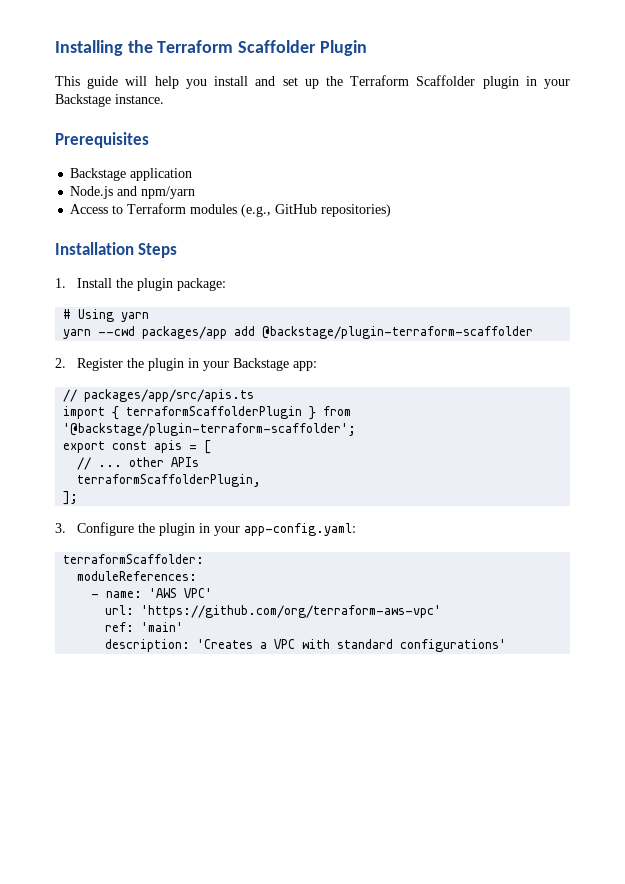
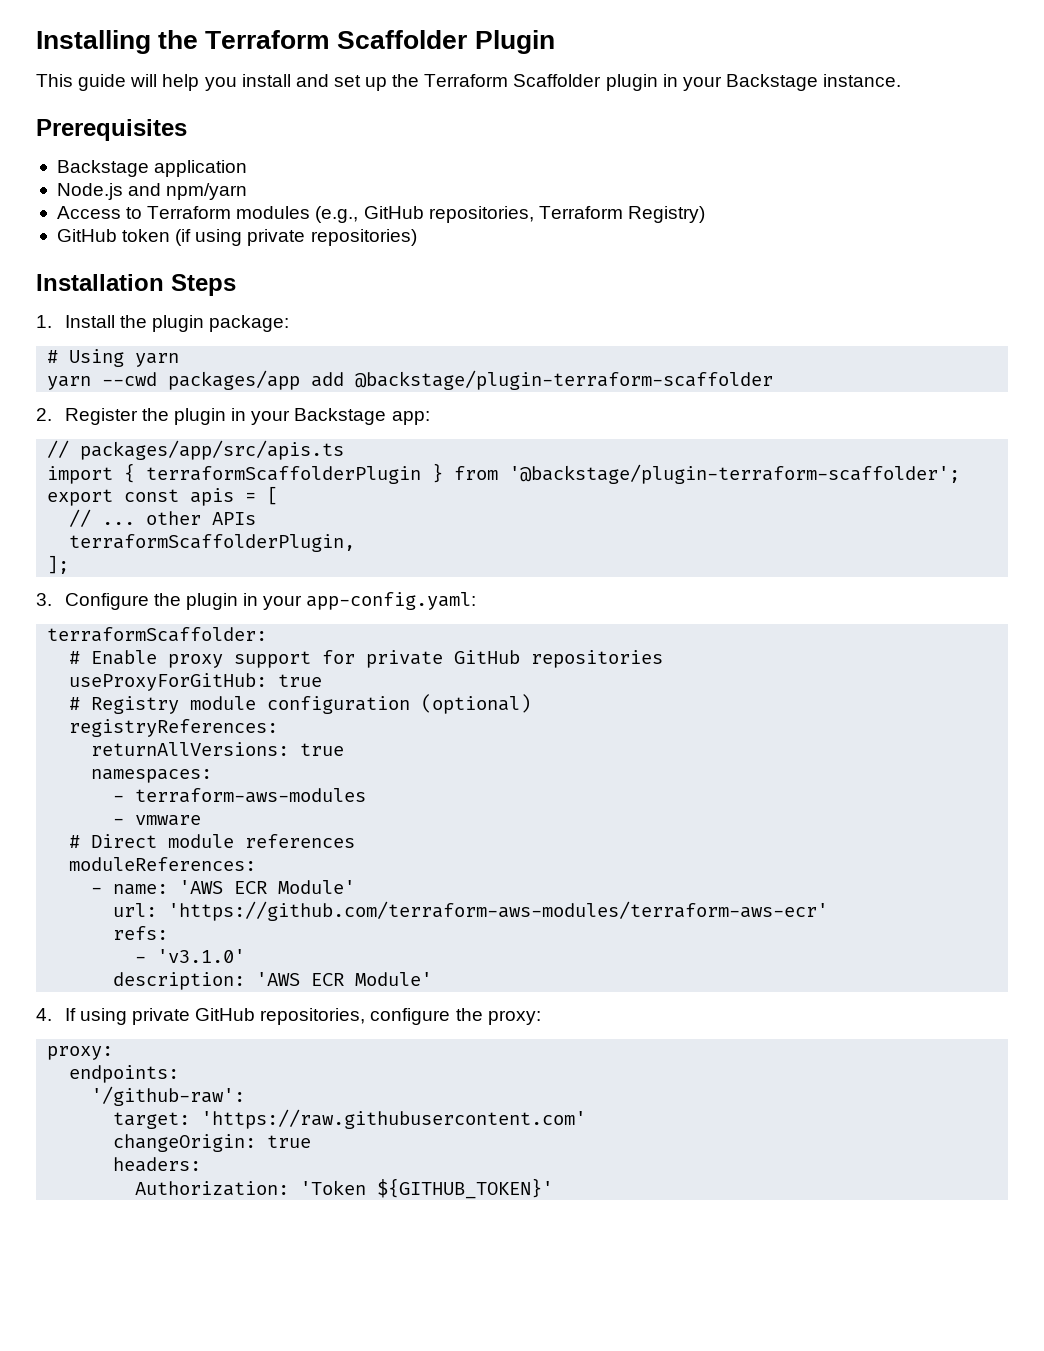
(318, 209) none -> [428,206,705,223] [56,229,306,246] repositories, Terraform Registry) // GitHub token (if using private
(205, 559) none -> [69,650,664,668] [69,673,323,691] [69,694,532,714] [69,719,279,737] [91,742,345,756] [91,769,213,783] [113,788,367,803] [113,815,202,826] [69,834,356,848] // # Enable proxy support for private GitHub repositories // useProxyForGitHub: true // # Registry module configuration (optional) // registryReferences: // returnAllVersions: true // namespaces: // - terraform-aws-modules // - vmware // # Direct module references
[184,588,213,598] VPC' -> [234,880,356,894] ECR Module'
[141,605,442,618] [105,622,184,632] [105,639,507,652] 'https://github.com/org/terraform-aws-vpc' // ref: 'main' // description: 'Creates a VPC with standard configurations' -> [168,901,829,921] [113,926,169,940] [135,949,246,963] [113,972,433,990] [36,1008,541,1025] [47,1046,114,1060] [69,1065,180,1083] [91,1086,246,1106] [113,1109,587,1129] [113,1134,312,1152] [113,1157,202,1172] [135,1178,554,1199] 'https://github.com/terraform-aws-modules/terraform-aws-ecr' // refs: // - 'v3.1.0' // description: 'AWS ECR Module' // 4. If using private GitHub repositories, configure the proxy: // proxy: // endpoints: // '/github-raw': // target: 'https://raw.githubusercontent.com' // changeOrigin: true // headers: // Authorization: 'Token ${GITHUB_TOKEN}'

